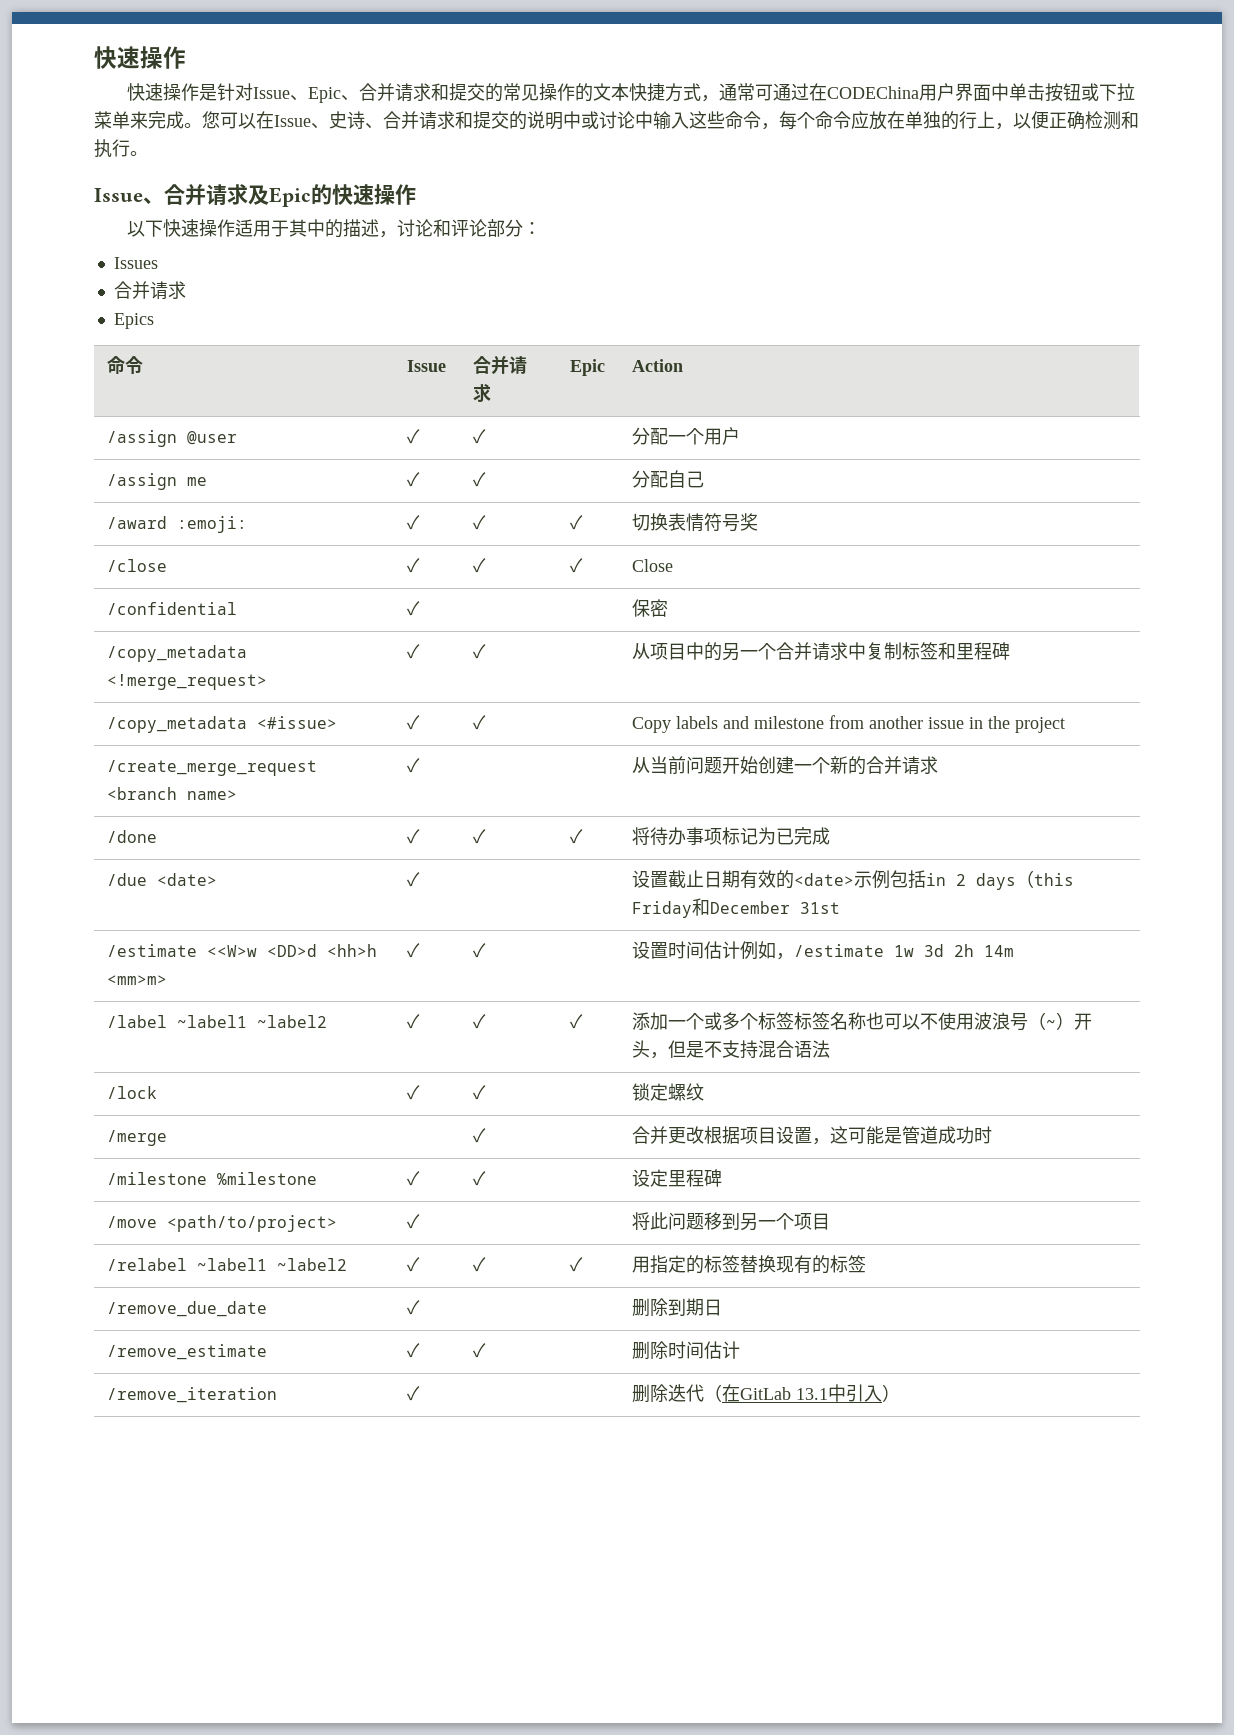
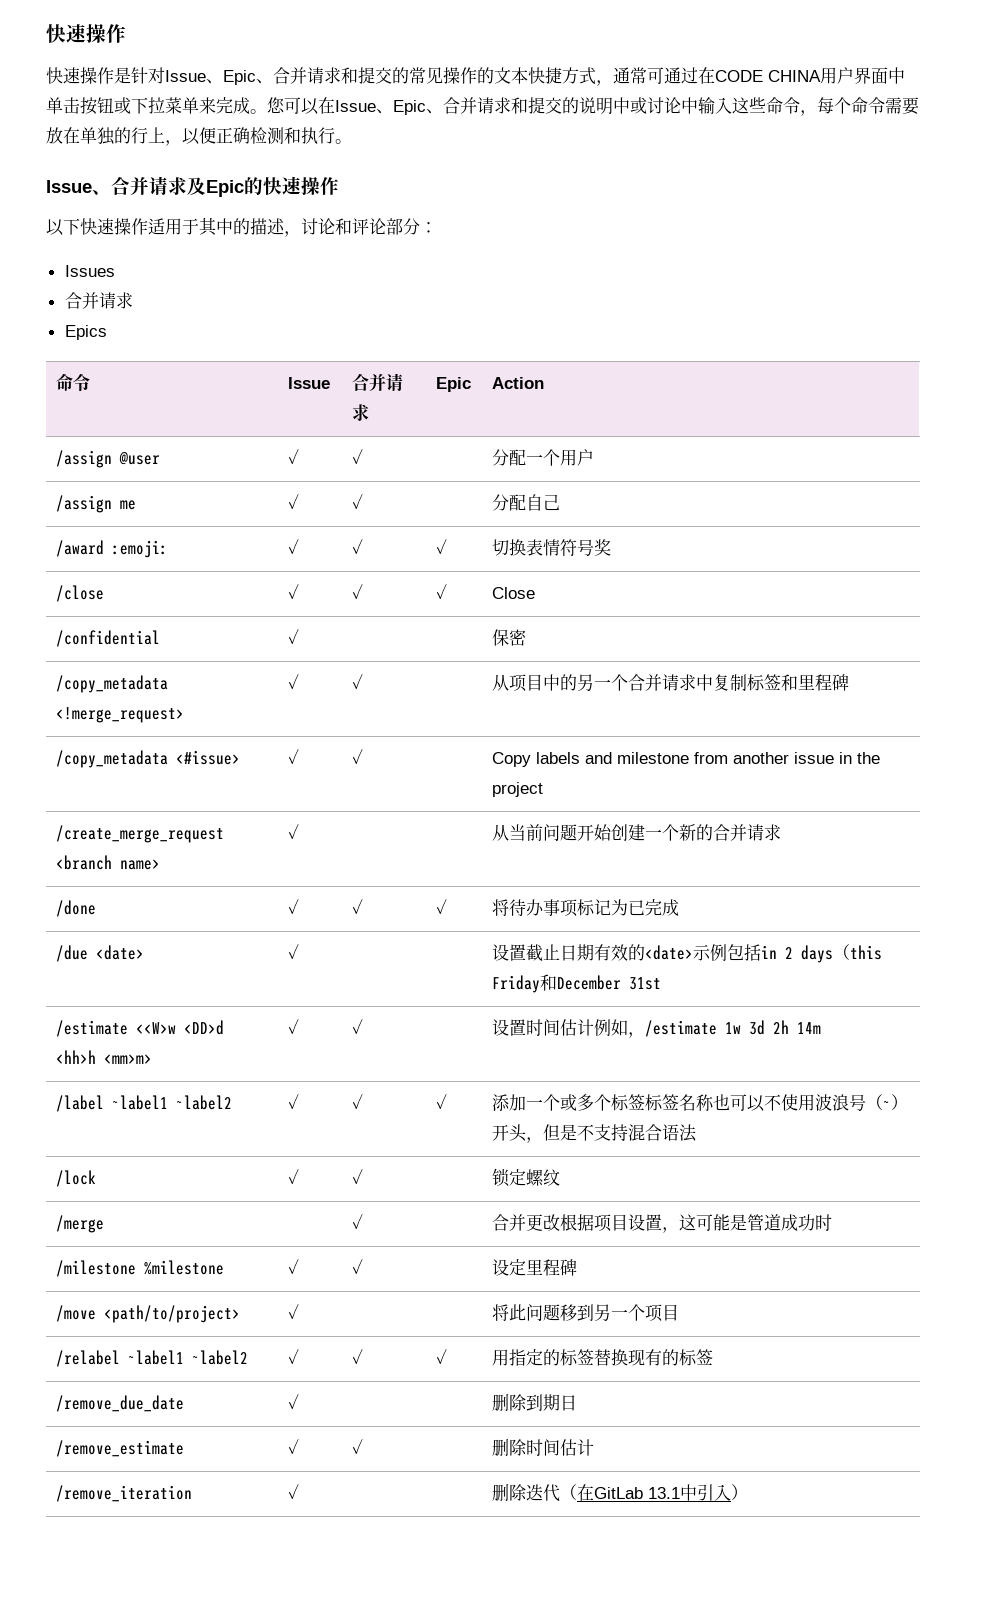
[826,86,919,99] CODEChina -> [715,70,821,82] CODE CHINA
[329,111,365,129] 史诗 -> [393,100,426,115] Epic
[851,111,869,129] 应 -> [885,97,919,115] 需要

